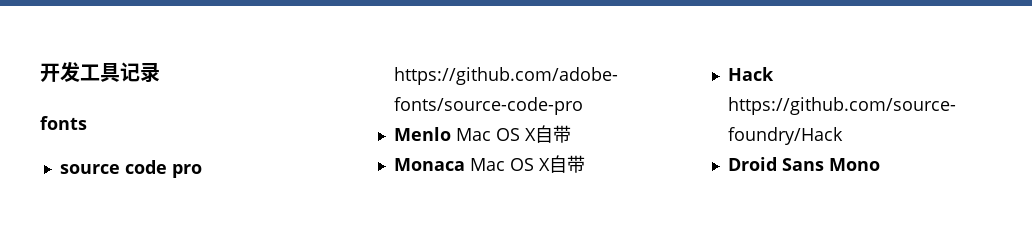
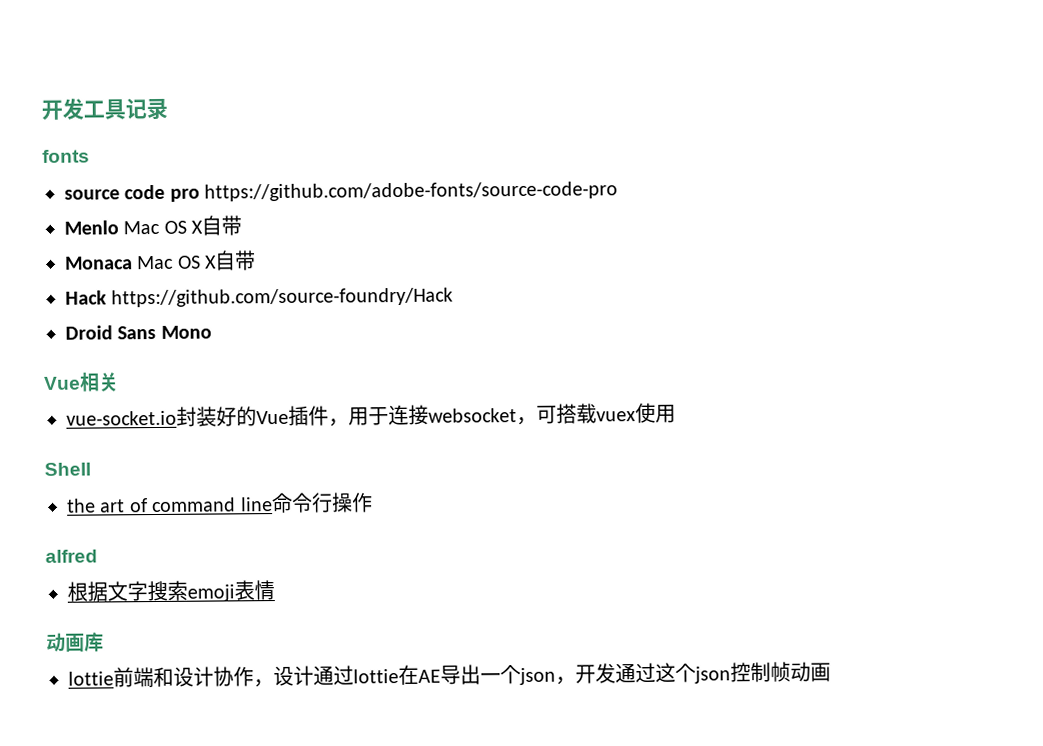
(880, 164) none -> [44,372,119,392] [66,402,676,427] [44,462,91,476] [67,492,373,514] [45,549,98,563] [67,580,275,602] [46,632,104,652] [68,661,831,688] // Vue相关 // vue-socket.io封装好的Vue插件，用于连接websocket，可搭载vuex使用 // Shell // the art of command line命令行操作 // alfred // 根据文字搜索emoji表情 // 动画库 // lottie前端和设计协作，设计通过lottie在AE导出一个json，开发通过这个json控制帧动画

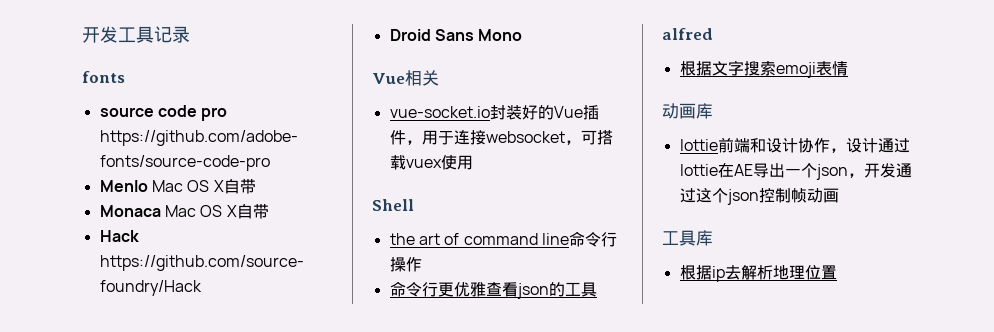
(373, 502) none -> [389,281,597,299] // 命令行更优雅查看json的工具
(831, 672) none -> [662,230,713,246] [679,265,837,282] // 工具库 // 根据ip去解析地理位置

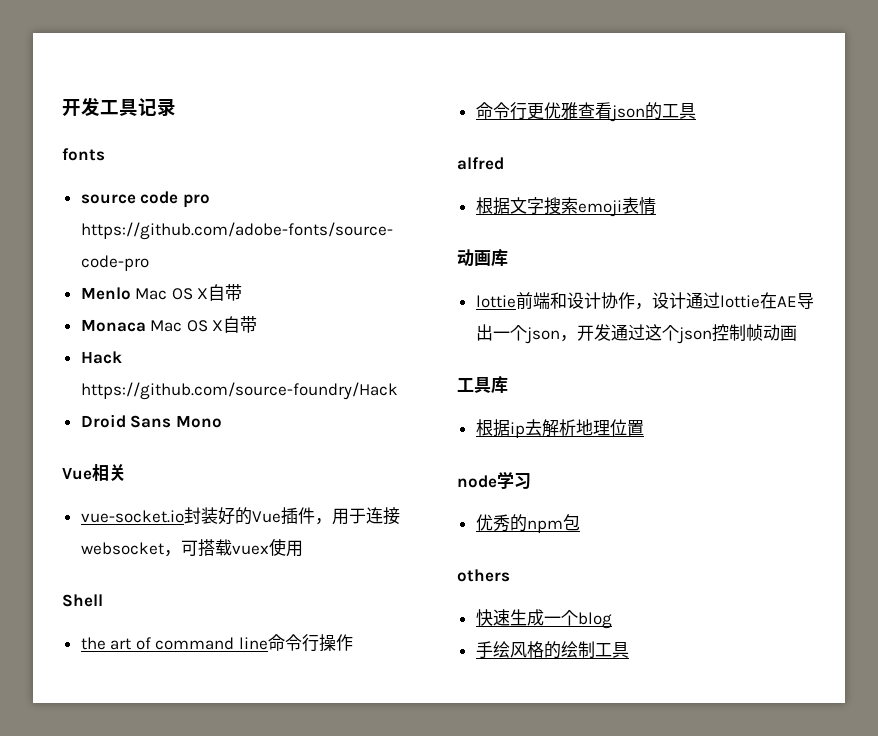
(837, 272) none -> [457,471,531,489] [475,514,580,533] [457,569,510,582] [475,609,612,629] [475,641,629,659] // node学习 // 优秀的npm包 // others // 快速生成一个blog // 手绘风格的绘制工具

